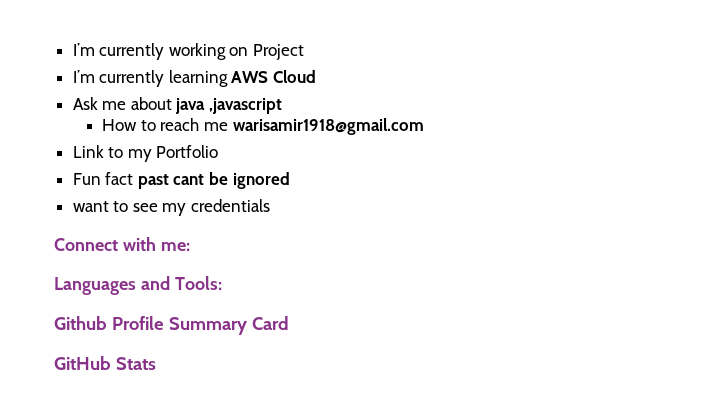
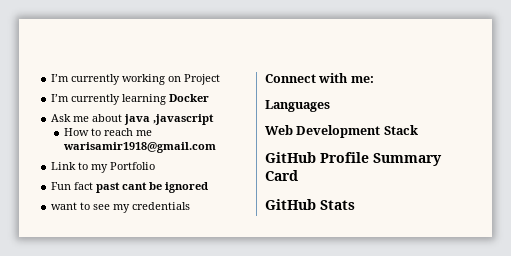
[231,70,317,83] AWS Cloud -> [169,94,210,102] Docker
[140,276,222,290] [54,316,107,330] and Tools: // Github -> [265,125,418,138] [265,152,316,163] // Web Development Stack // GitHub

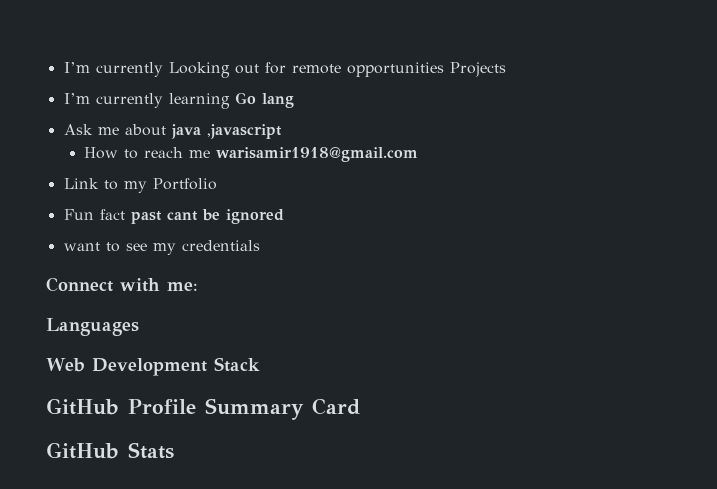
[51,74,221,85] I’m currently working on Project -> [63,62,506,78] I’m currently Looking out for remote opportunities Projects
[169,94,210,102] Docker -> [234,92,294,108] Go lang

